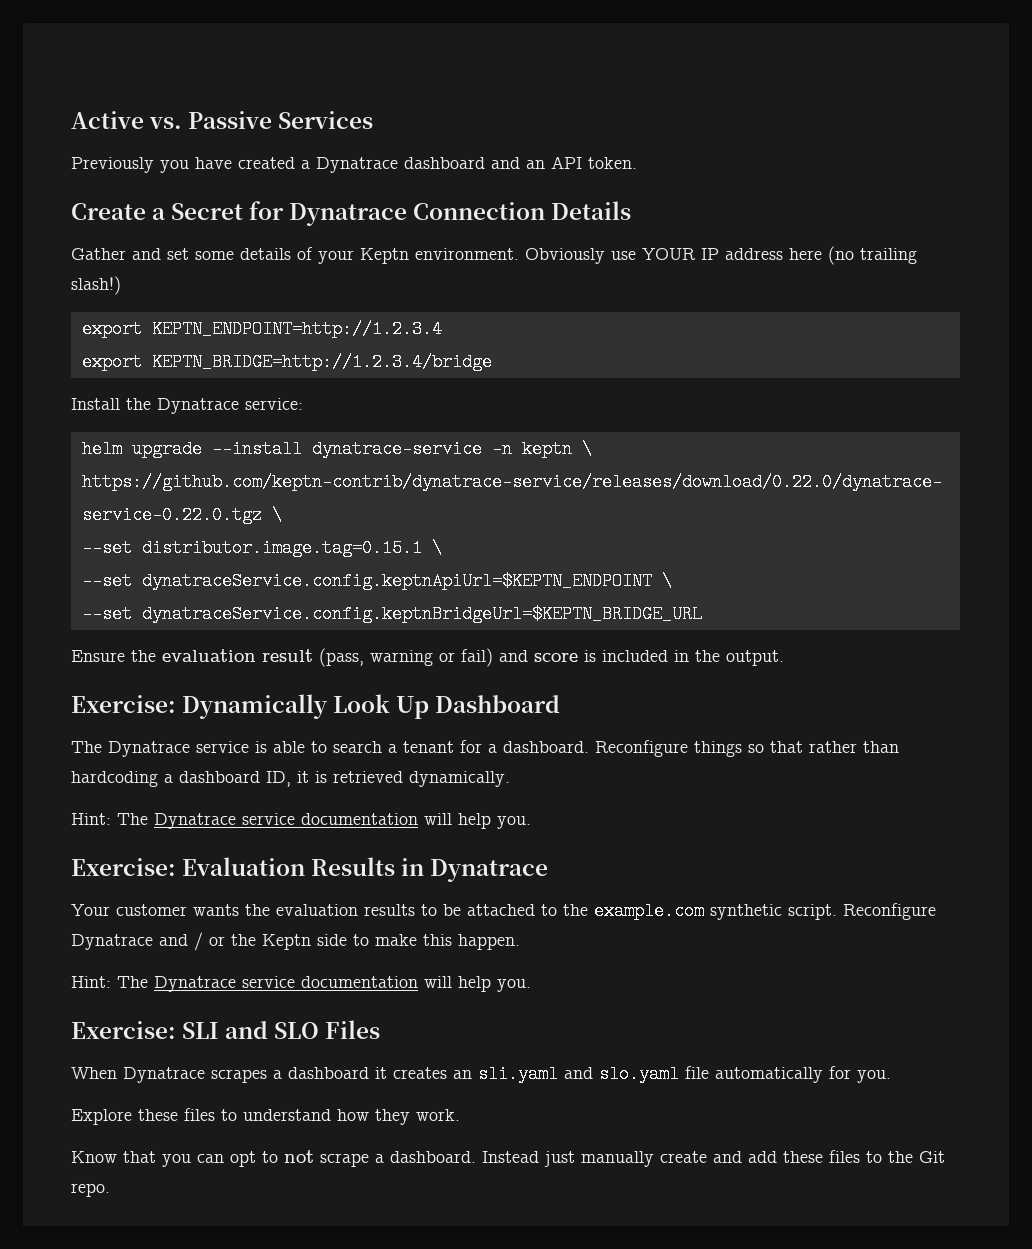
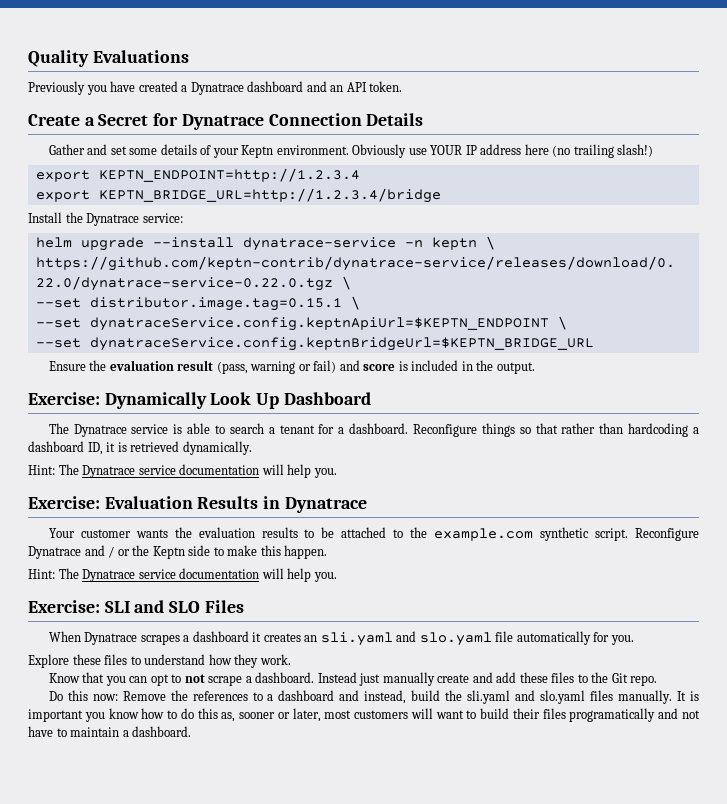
[71,111,374,129] Active vs. Passive Services -> [28,50,189,67] Quality Evaluations
[151,353,492,371] KEPTN_BRIDGE=http://1.2.3.4/bridge -> [98,188,441,203] KEPTN_BRIDGE_URL=http://1.2.3.4/bridge
(110, 1190) none -> [48,690,700,704] [28,708,701,722] [28,726,192,737] // Do this now: Remove the references to a dashboard and instead, build the sli.yaml and slo.yaml files manually. It is important you know how to do this as, sooner or later, most customers will want to build their files programatically and not have to maintain a dashboard.

